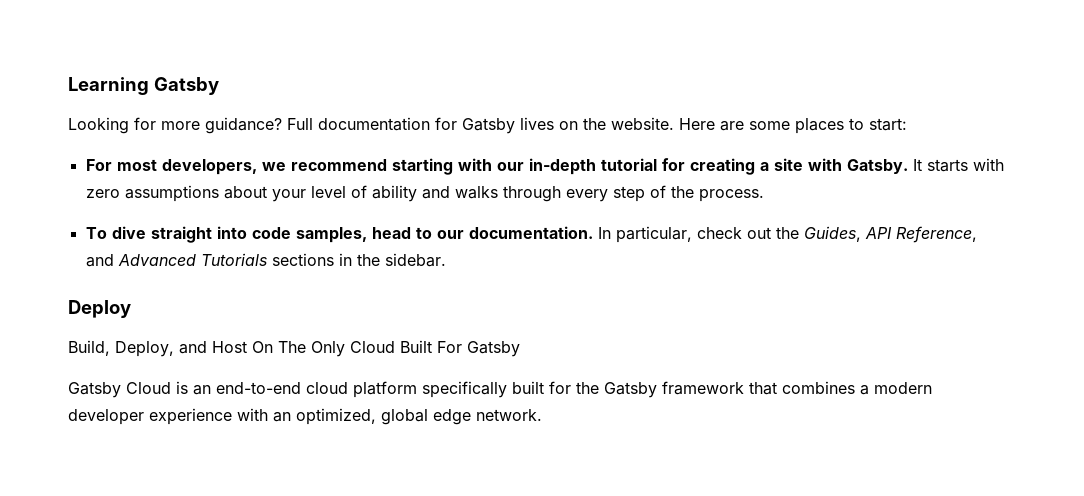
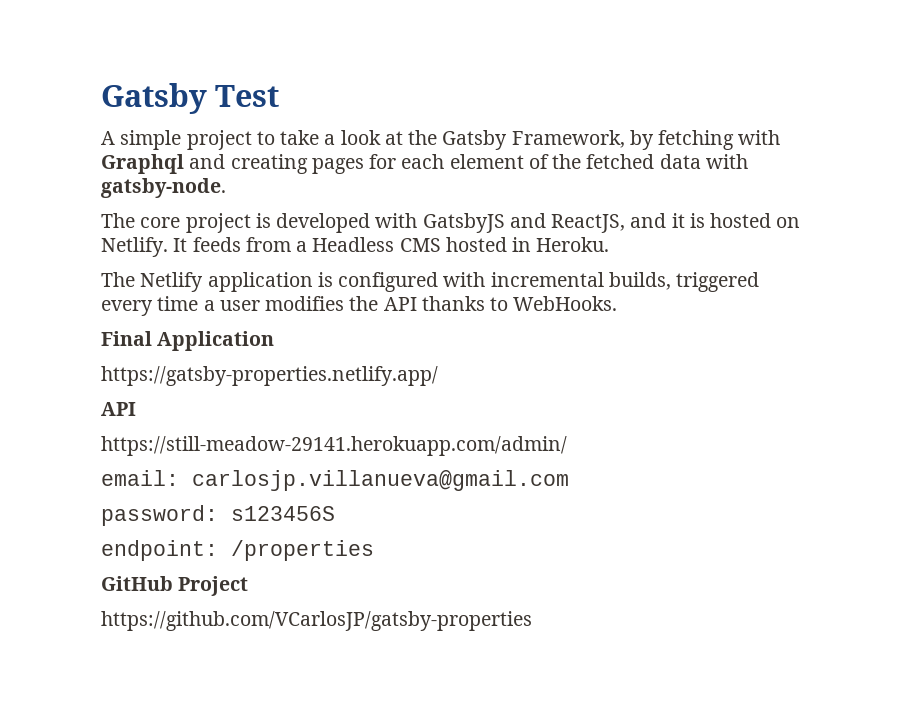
[68,77,219,95] [68,117,907,134] [85,158,1004,175] [85,185,764,202] [85,226,977,243] [85,253,446,267] [68,300,131,318] [68,340,520,357] [68,381,932,398] [68,408,542,425] Learning Gatsby // Looking for more guidance? Full documentation for Gatsby lives on the website. Here are some places to start: // For most developers, we recommend starting with our in-depth tutorial for creating a site with Gatsby. It starts with zero assumptions about your level of ability and walks through every step of the process. // To dive straight into code samples, head to our documentation. In particular, check out the Guides, API Reference, and Advanced Tutorials sections in the sidebar. // Deploy // Build, Deploy, and Host On The Only Cloud Built For Gatsby // Gatsby Cloud is an end-to-end cloud platform specifically built for the Gatsby framework that combines a modern developer experience with an optimized, global edge network. -> [101,83,280,114] [101,130,781,150] [101,154,748,174] [101,178,226,198] [101,213,801,233] [101,237,610,257] [101,272,760,292] [101,296,618,316] [101,331,275,351] [101,366,438,386] [101,402,136,416] [101,436,567,456] [101,470,569,491] [101,505,335,526] [101,540,374,561] [101,576,249,596] [101,611,532,631] Gatsby Test // A simple project to take a look at the Gatsby Framework, by fetching with Graphql and creating pages for each element of the fetched data with gatsby-node. // The core project is developed with GatsbyJS and ReactJS, and it is hosted on Netlify. It feeds from a Headless CMS hosted in Heroku. // The Netlify application is configured with incremental builds, triggered every time a user modifies the API thanks to WebHooks. // Final Application // https://gatsby-properties.netlify.app/ // API // https://still-meadow-29141.herokuapp.com/admin/ // email: carlosjp.villanueva@gmail.com // password: s123456S // endpoint: /properties // GitHub Project // https://github.com/VCarlosJP/gatsby-properties

